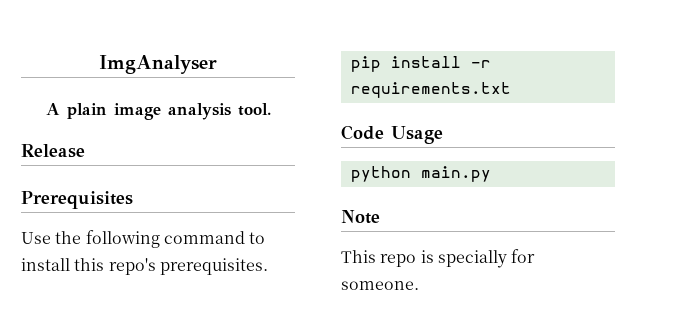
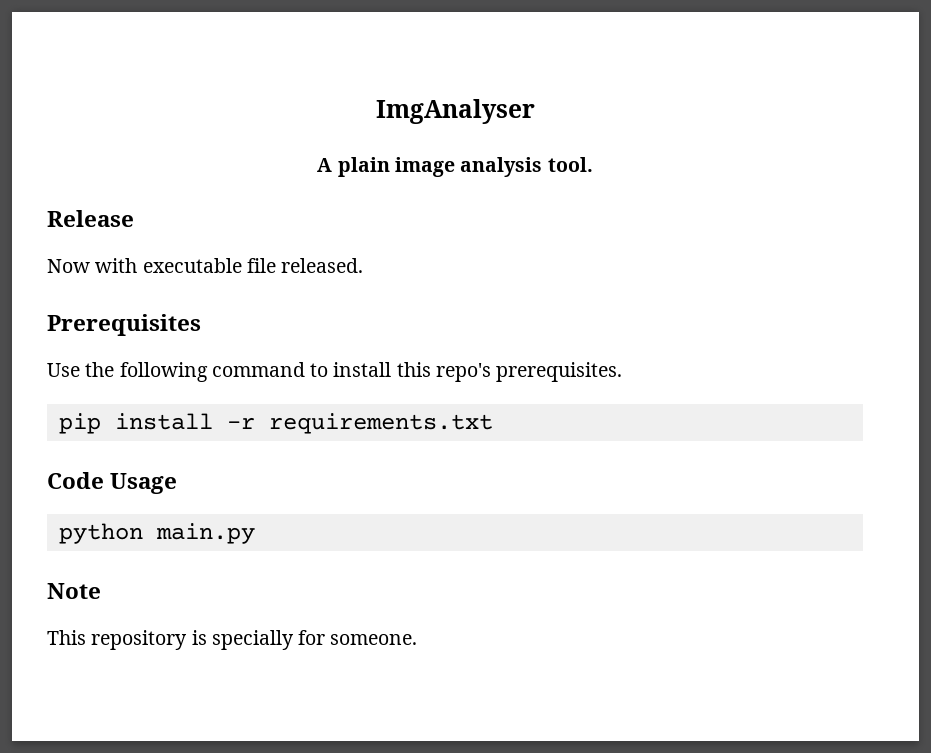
(85, 151) none -> [47,258,364,273] // Now with executable file released.
[380,254,417,267] repo -> [91,630,188,650] repository

